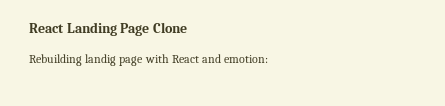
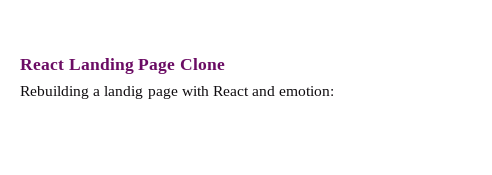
(82, 60) none -> [93,89,101,96] a

